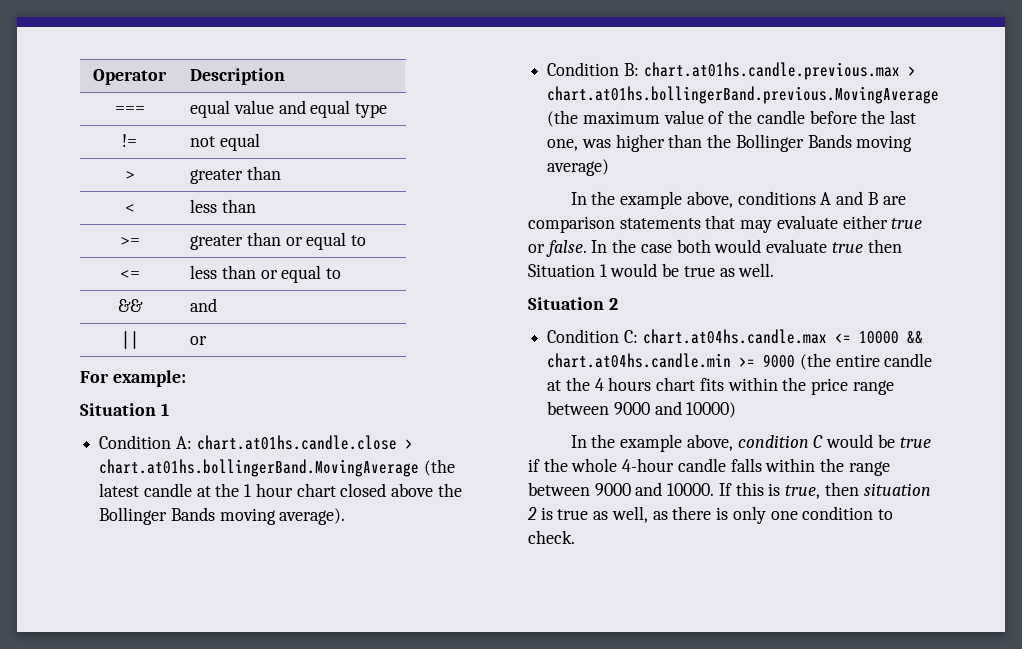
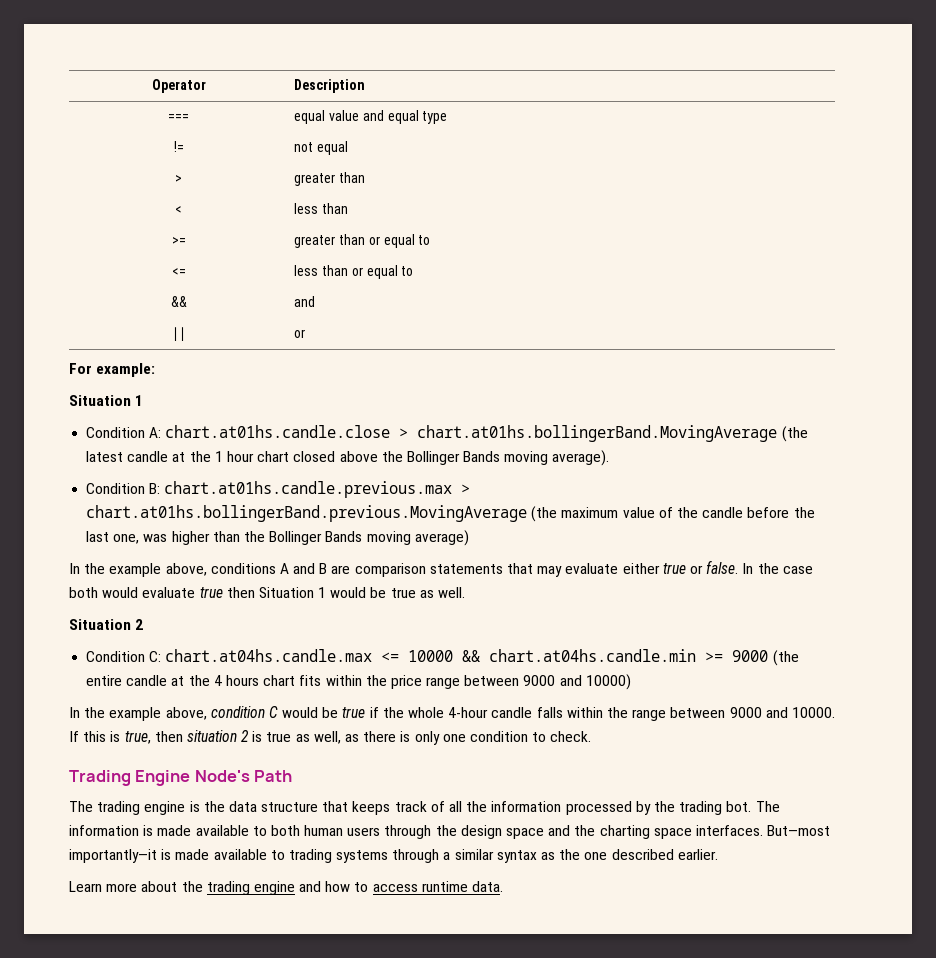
(575, 537) none -> [69,770,293,786] [69,801,780,815] [69,825,831,839] [69,849,718,863] [69,881,504,895] // Trading Engine Node's Path // The trading engine is the data structure that keeps track of all the information processed by the trading bot. The information is made available to both human users through the design space and the charting space interfaces. But—most importantly—it is made available to trading systems through a similar syntax as the one described earlier. // Learn more about the trading engine and how to access runtime data.

